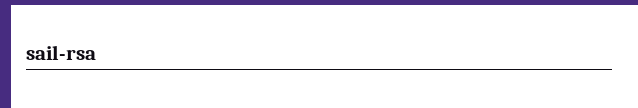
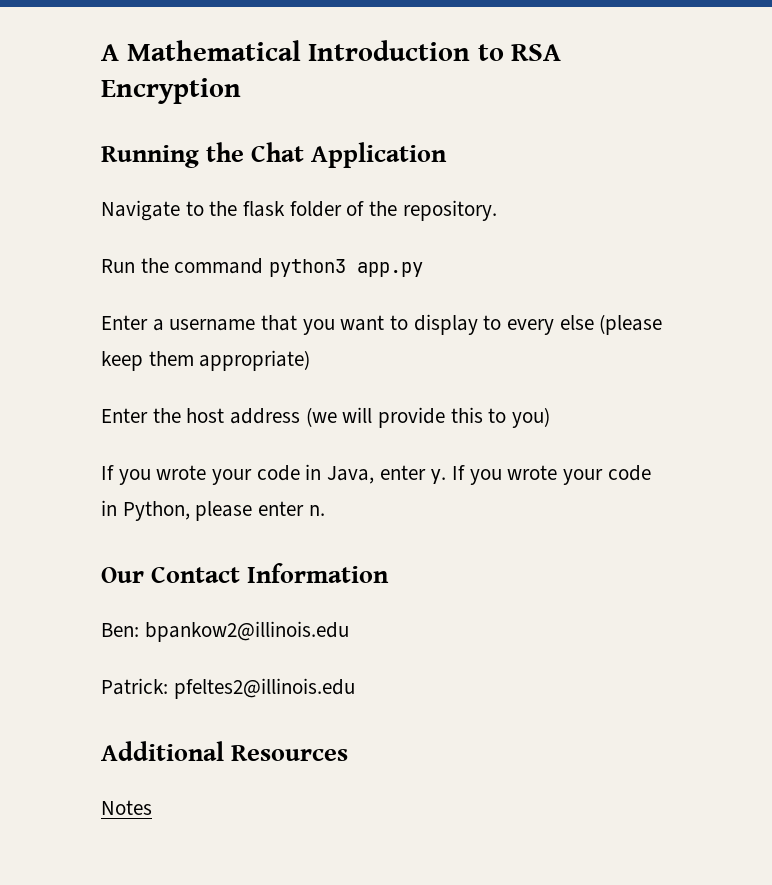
[26,45,96,60] sail-rsa -> [101,40,562,61] [101,78,241,104] [101,142,448,168] [101,200,497,221] [101,258,424,277] [101,314,663,335] [101,350,311,371] [101,407,551,428] [101,464,651,485] [101,500,325,521] [101,563,390,583] [101,621,349,642] [101,678,355,699] [101,741,349,761] [101,800,152,815] A Mathematical Introduction to RSA Encryption // Running the Chat Application // Navigate to the flask folder of the repository. // Run the command python3 app.py // Enter a username that you want to display to every else (please keep them appropriate) // Enter the host address (we will provide this to you) // If you wrote your code in Java, enter y. If you wrote your code in Python, please enter n. // Our Contact Information // Ben: bpankow2@illinois.edu // Patrick: pfeltes2@illinois.edu // Additional Resources // Notes

